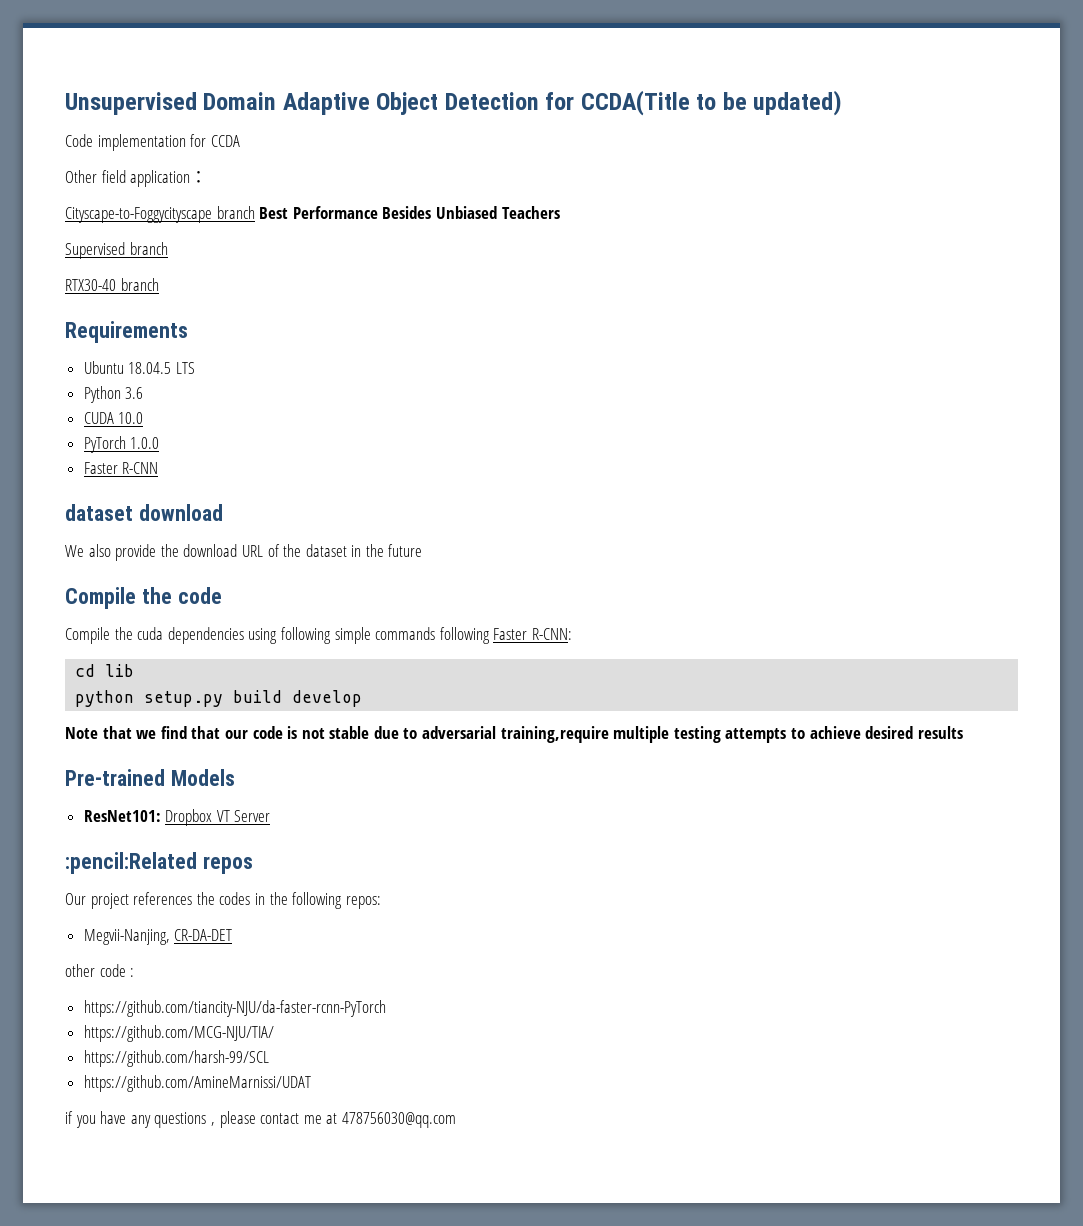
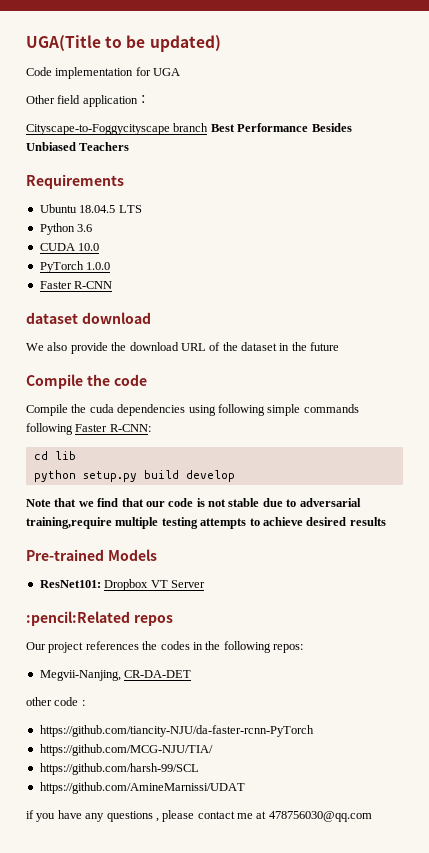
[65,90,690,116] Unsupervised Domain Adaptive Object Detection for CCDA(Title -> [26,35,101,52] UGA(Title
[210,135,240,147] CCDA -> [153,68,181,76] UGA
[65,242,168,259] [65,278,159,291] // Supervised branch // RTX30-40 branch -> (130, 146) none

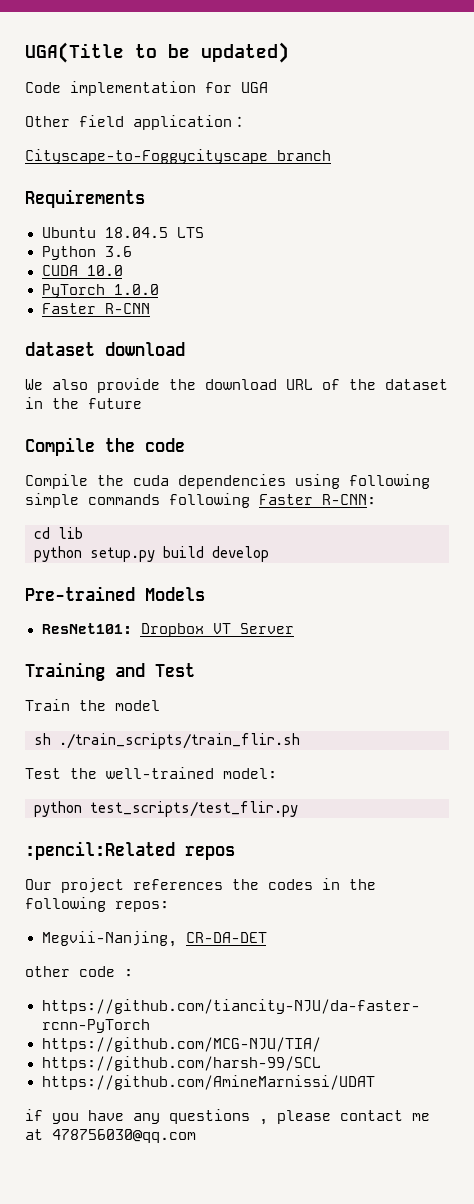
[210,123,352,132] [26,142,130,151] Best Performance Besides Unbiased Teachers -> (331, 155) none
[26,498,361,507] [26,517,386,529] // Note that we find that our code is not stable due to adversarial training,require multiple testing attempts to achieve desired results -> (269, 554) none
(205, 584) none -> [25,662,195,681] [25,699,160,711] [34,733,300,749] [25,767,277,779] [34,801,298,817] // Training and Test // Train the model // sh ./train_scripts/train_flir.sh // Test the well-trained model: // python test_scripts/test_flir.py

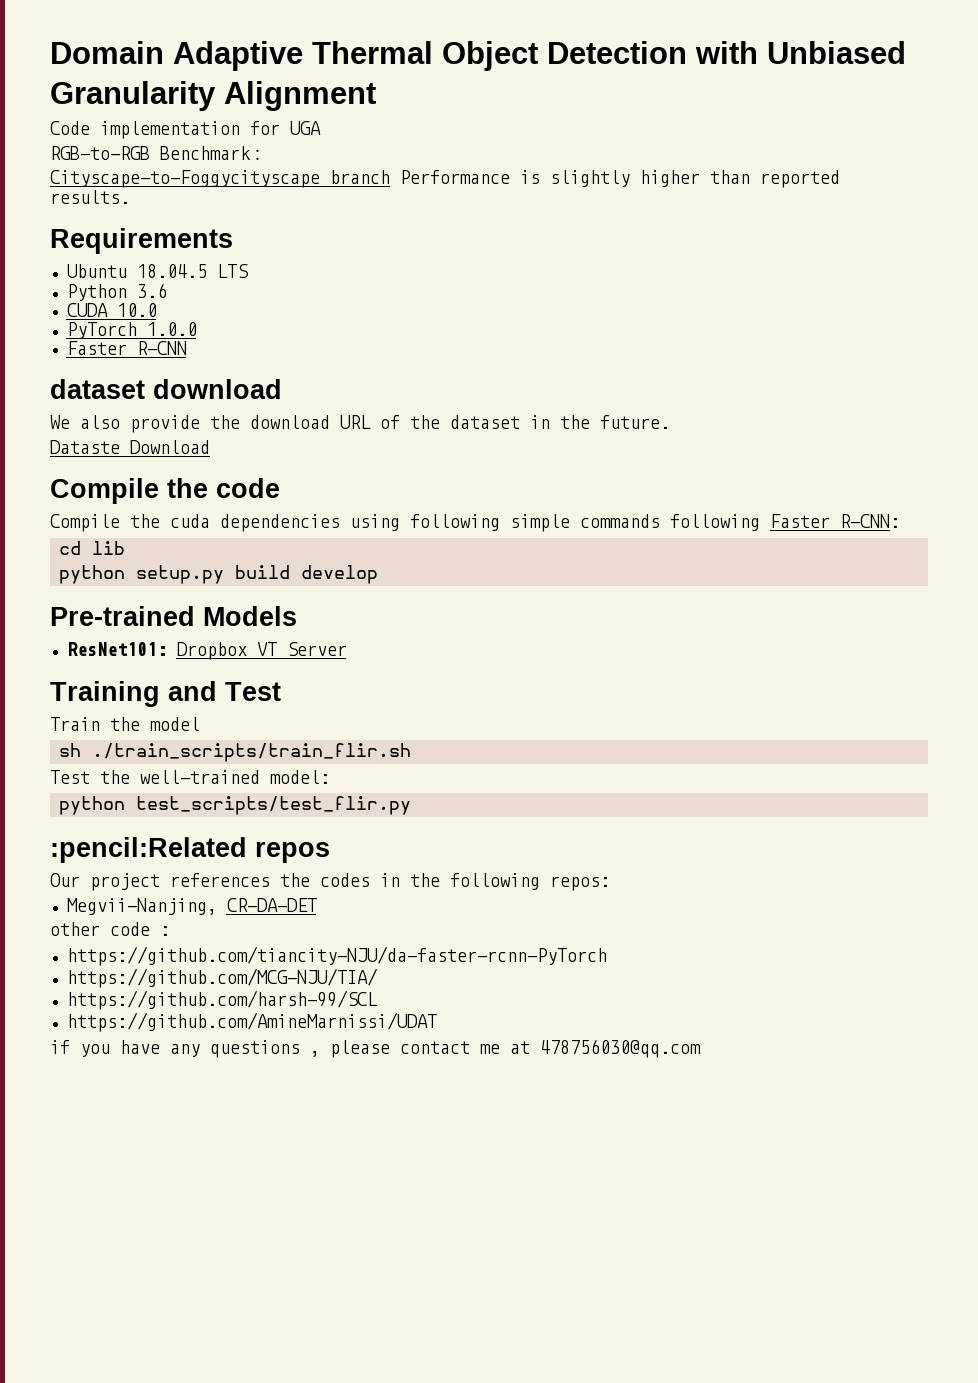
[25,42,289,63] UGA(Title to be updated) -> [50,41,906,71] [50,81,376,111] Domain Adaptive Thermal Object Detection with Unbiased Granularity Alignment
[25,115,232,130] Other field application -> [50,146,251,160] RGB-to-RGB Benchmark
(331, 155) none -> [400,170,840,188] [50,190,130,204] Performance is slightly higher than reported results.
[88,398,142,409] future -> [600,415,670,429] [50,440,210,454] future. // Dataste Download

